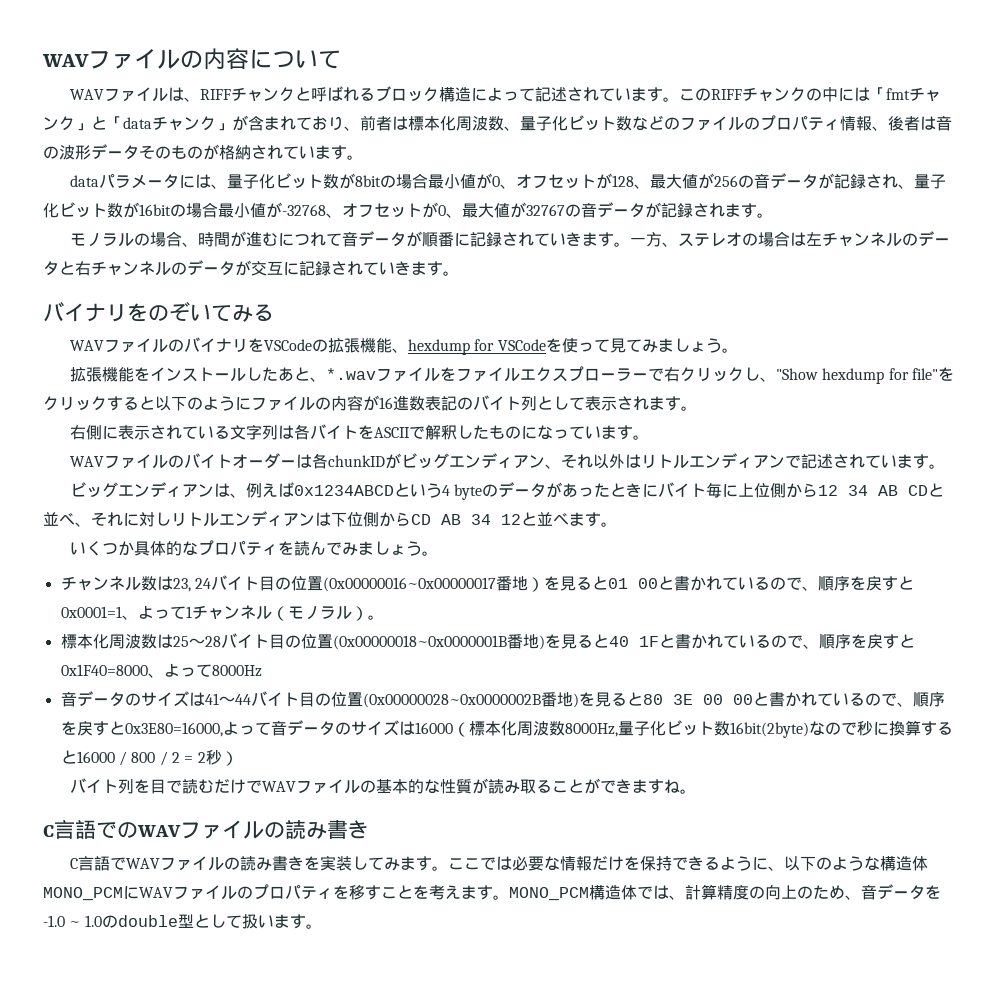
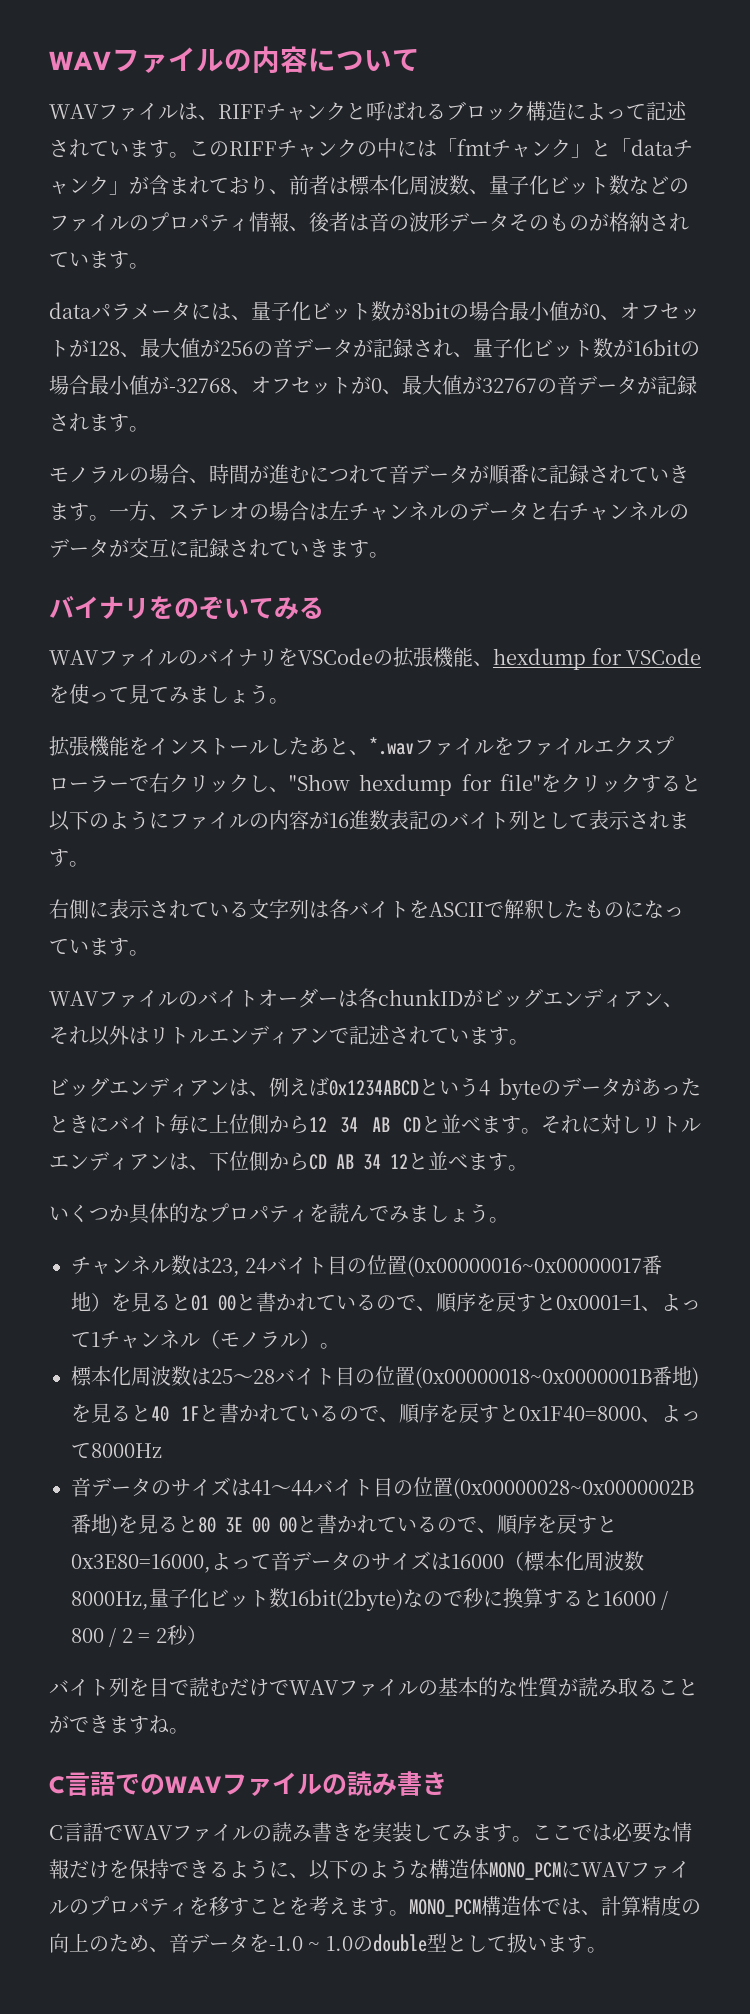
[75,522,91,527] 、 -> [480,1116,541,1134] ます。
(331, 519) none -> [189,1165,209,1170] 、

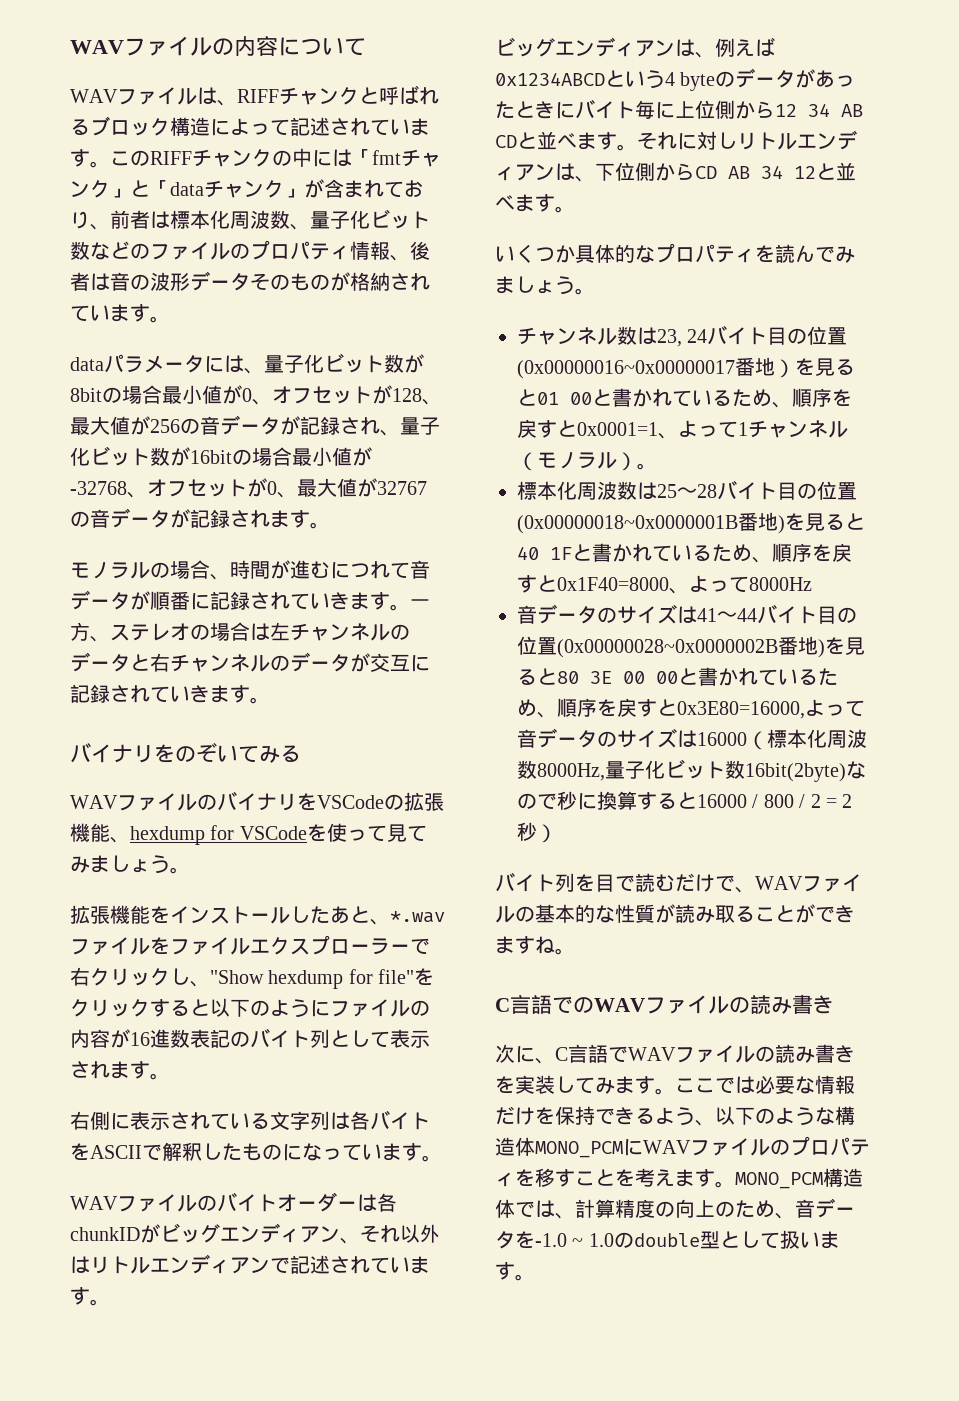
[376,1295,416,1311] ので -> [732,389,772,407] ため
[339,1406,379,1422] ので -> [712,544,752,562] ため
[437,1517,477,1533] ので -> [818,668,838,686] [517,699,537,717] ため
(289, 1687) none -> [735,887,755,893] 、
(447, 1783) none -> [495,1044,555,1064] 次に、
[269,1861,289,1878] に -> (695, 1116) none

